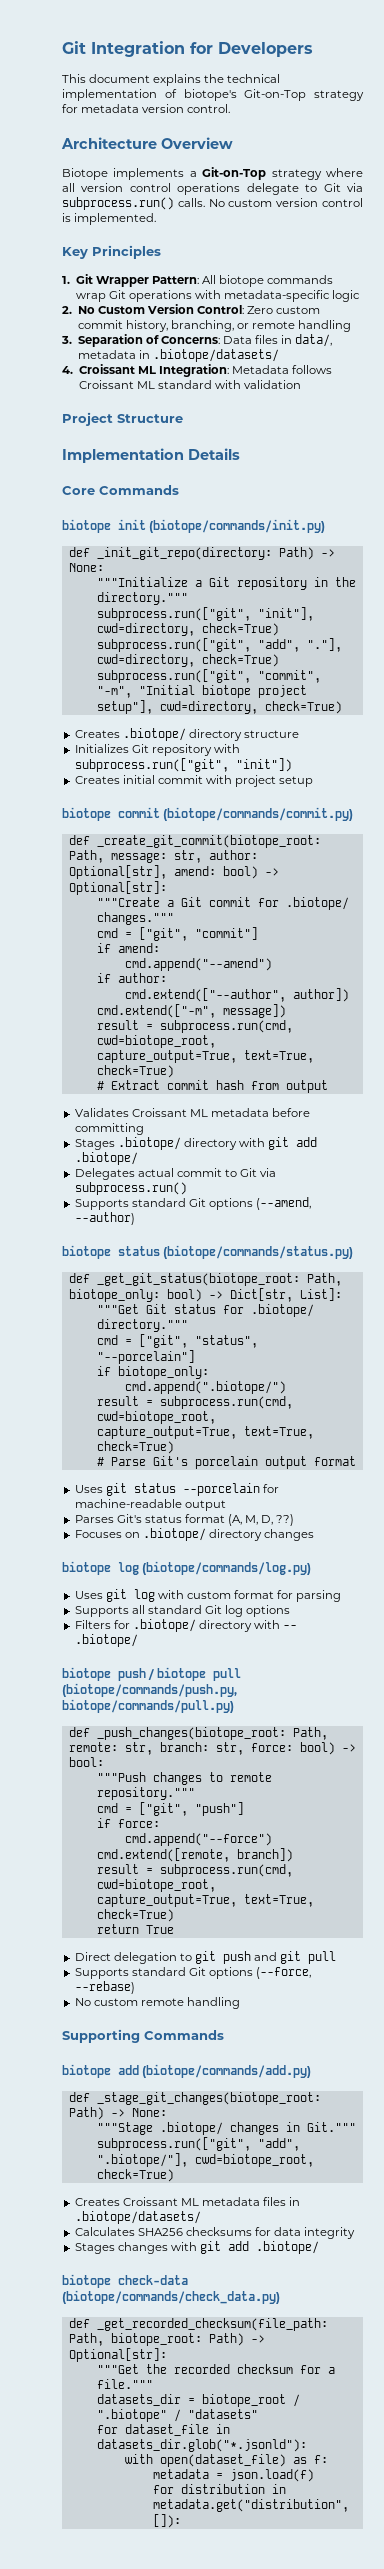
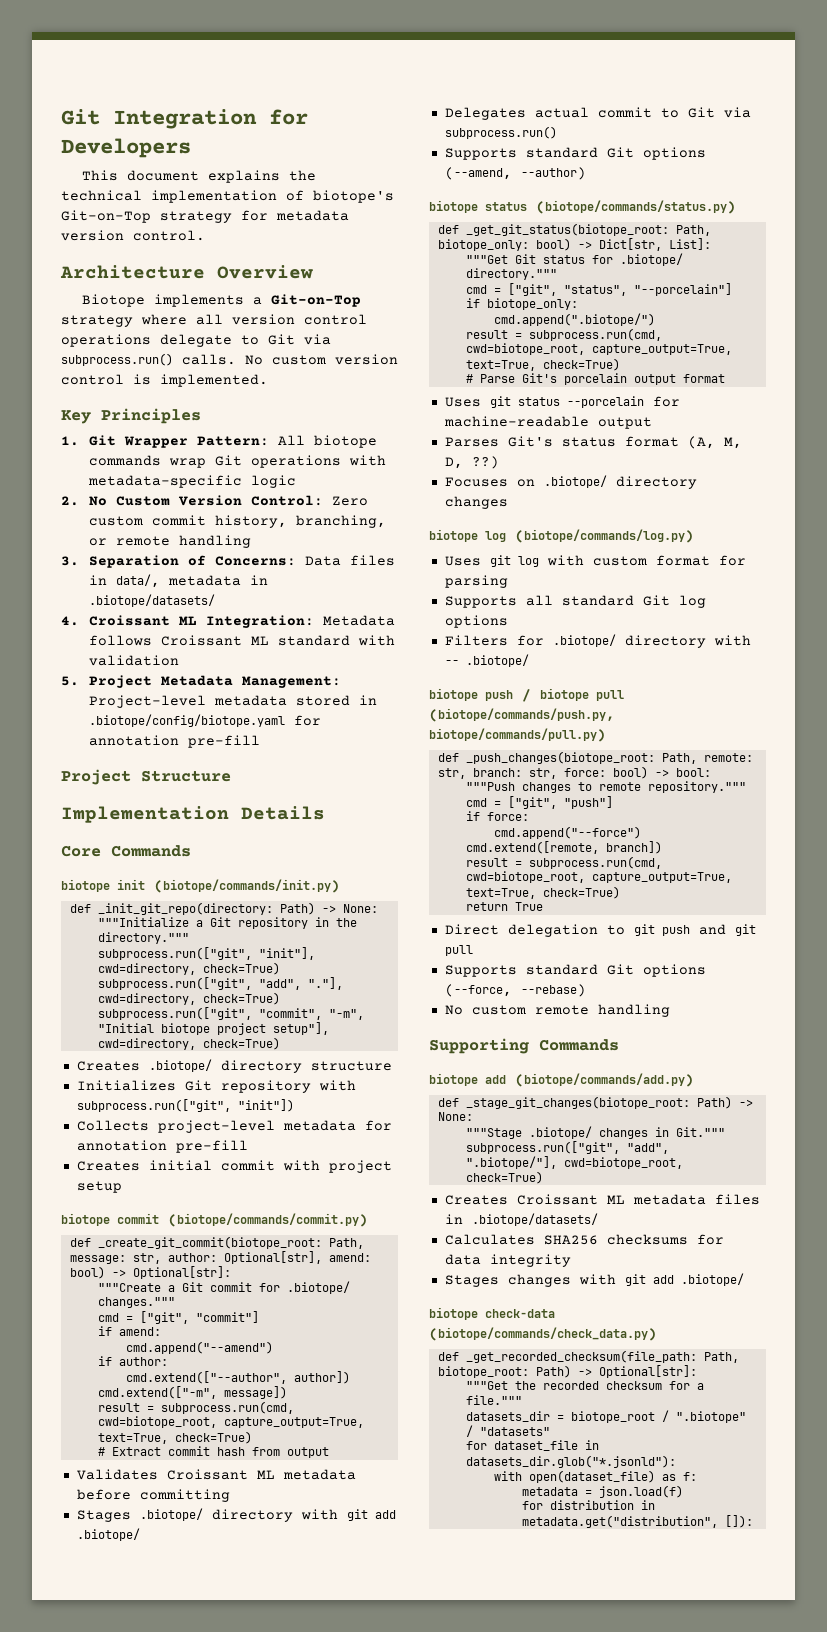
(302, 384) none -> [61,675,341,688] [88,695,377,708] [88,714,321,727] [88,735,260,748] // 5. Project Metadata Management: Project-level metadata stored in .biotope/config/biotope.yaml for annotation pre-fill
(292, 765) none -> [76,1120,392,1133] [76,1140,248,1153] // Collects project-level metadata for annotation pre-fill

